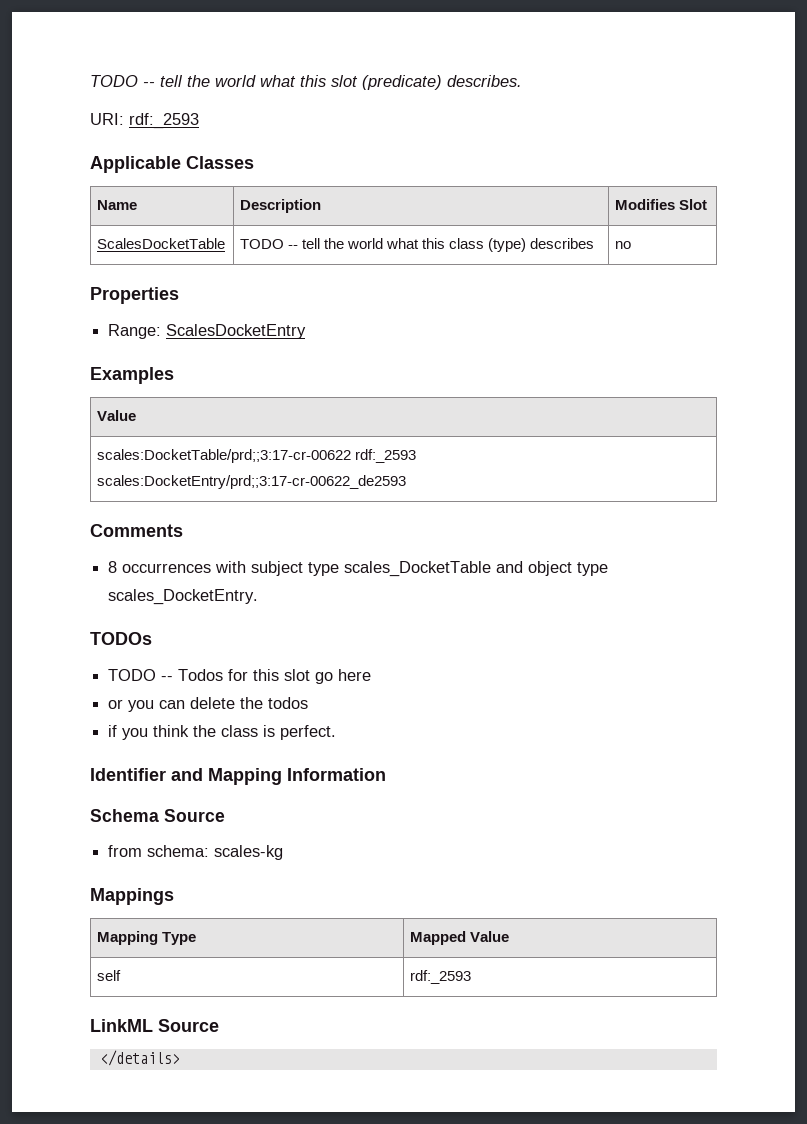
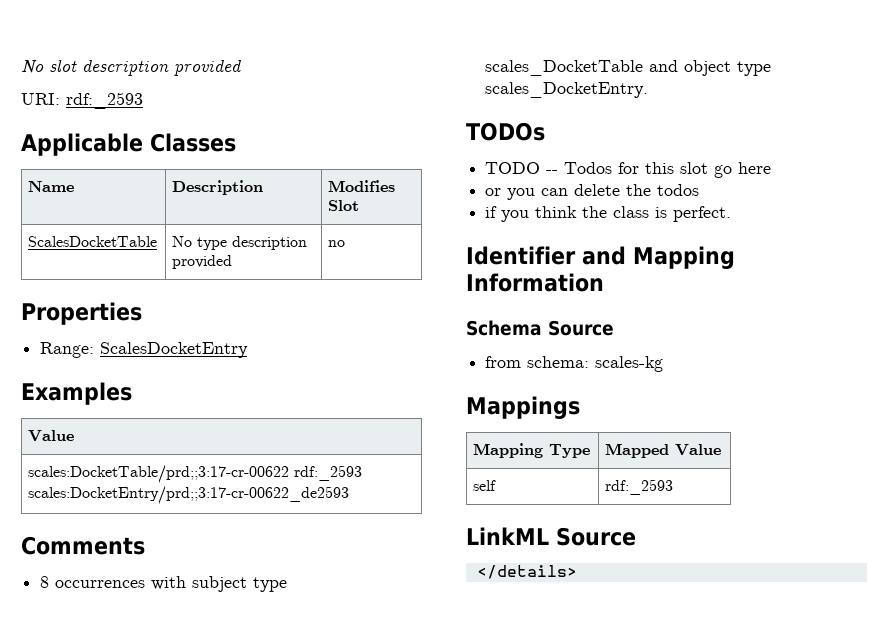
[90,75,522,90] TODO -- tell the world what this slot (predicate) describes. -> [21,59,242,76] No slot description provided
[240,238,595,252] TODO -- tell the world what this class (type) describes -> [172,236,308,250] [172,255,233,269] No type description provided

